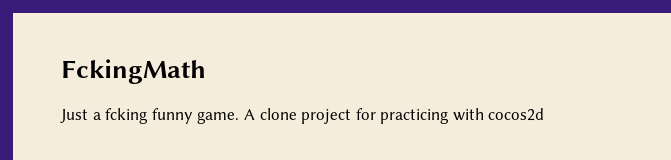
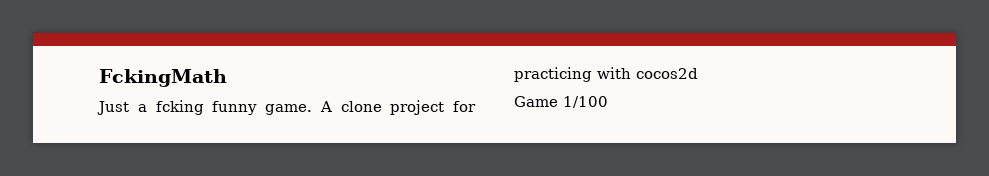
(545, 114) none -> [514,96,608,108] // Game 1/100

